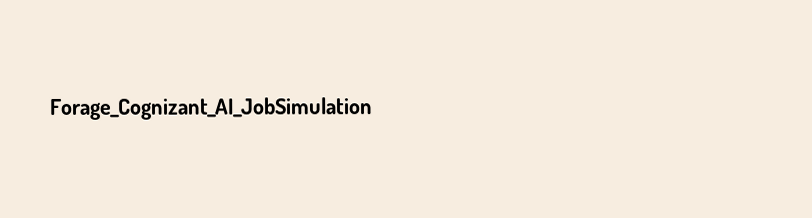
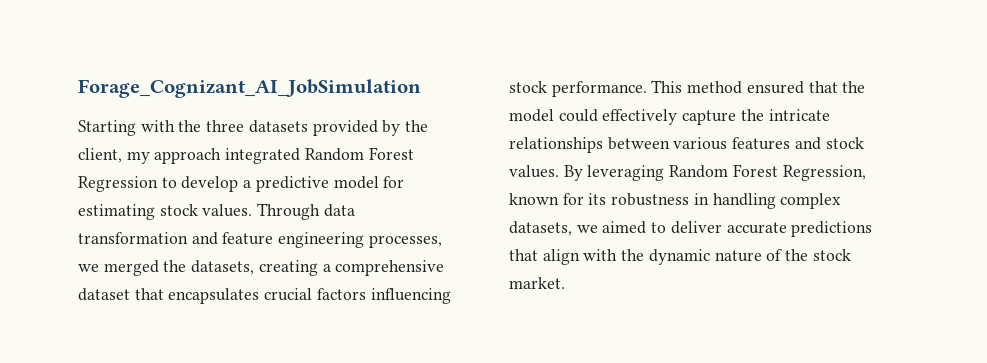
(373, 108) none -> [78,120,429,136] [78,147,414,164] [78,176,405,192] [78,203,355,220] [78,232,442,248] [78,260,445,276] [78,288,451,304] [509,80,866,97] [509,109,830,125] [509,137,864,153] [509,164,866,181] [509,193,842,209] [509,221,873,237] [509,249,851,265] [509,277,565,289] // Starting with the three datasets provided by the client, my approach integrated Random Forest Regression to develop a predictive model for estimating stock values. Through data transformation and feature engineering processes, we merged the datasets, creating a comprehensive dataset that encapsulates crucial factors influencing stock performance. This method ensured that the model could effectively capture the intricate relationships between various features and stock values. By leveraging Random Forest Regression, known for its robustness in handling complex datasets, we aimed to deliver accurate predictions that align with the dynamic nature of the stock market.

